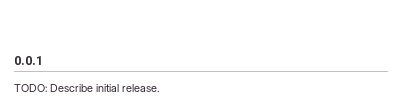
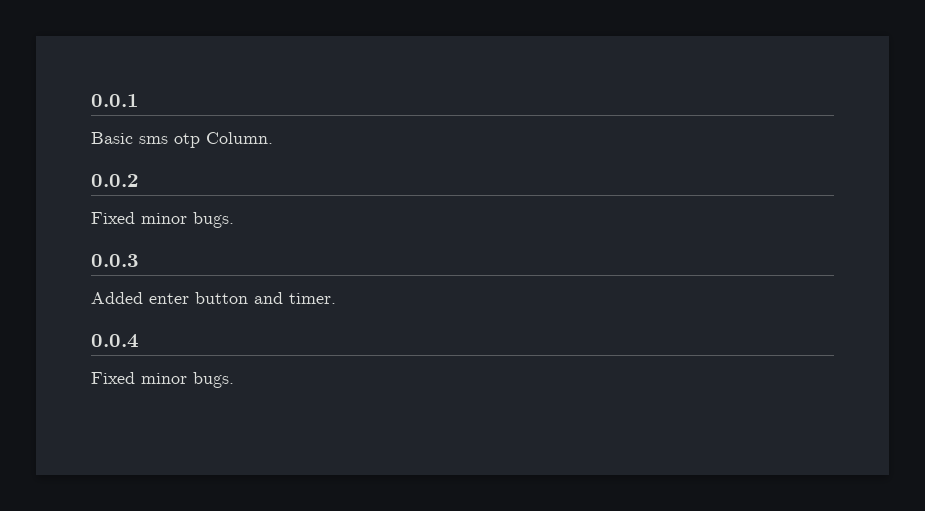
[14,84,159,92] TODO: Describe initial release. -> [91,132,273,148] [91,174,139,187] [91,212,234,228] [91,254,139,267] [91,292,336,304] [91,334,139,348] [91,372,234,388] Basic sms otp Column. // 0.0.2 // Fixed minor bugs. // 0.0.3 // Added enter button and timer. // 0.0.4 // Fixed minor bugs.

